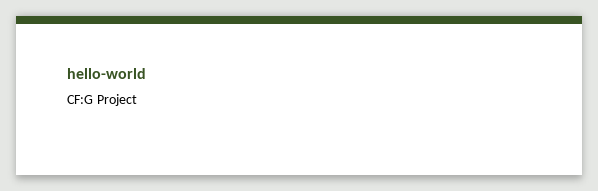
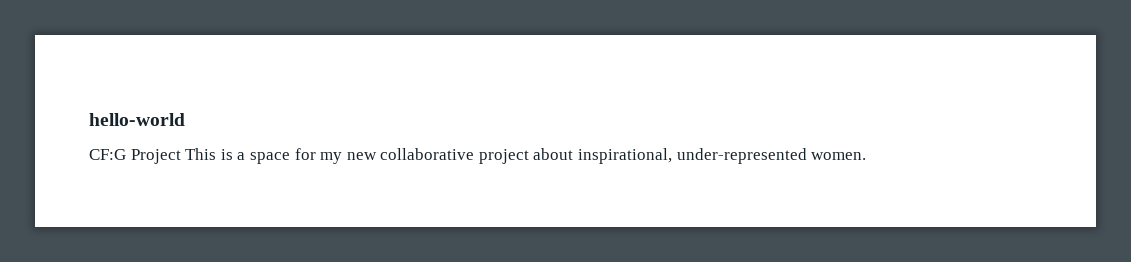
(137, 100) none -> [185,148,867,164] This is a space for my new collaborative project about inspirational, under-represented women.

